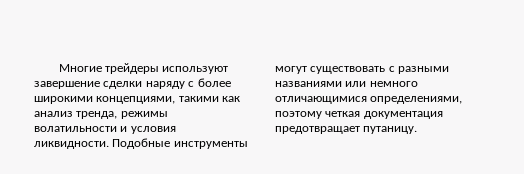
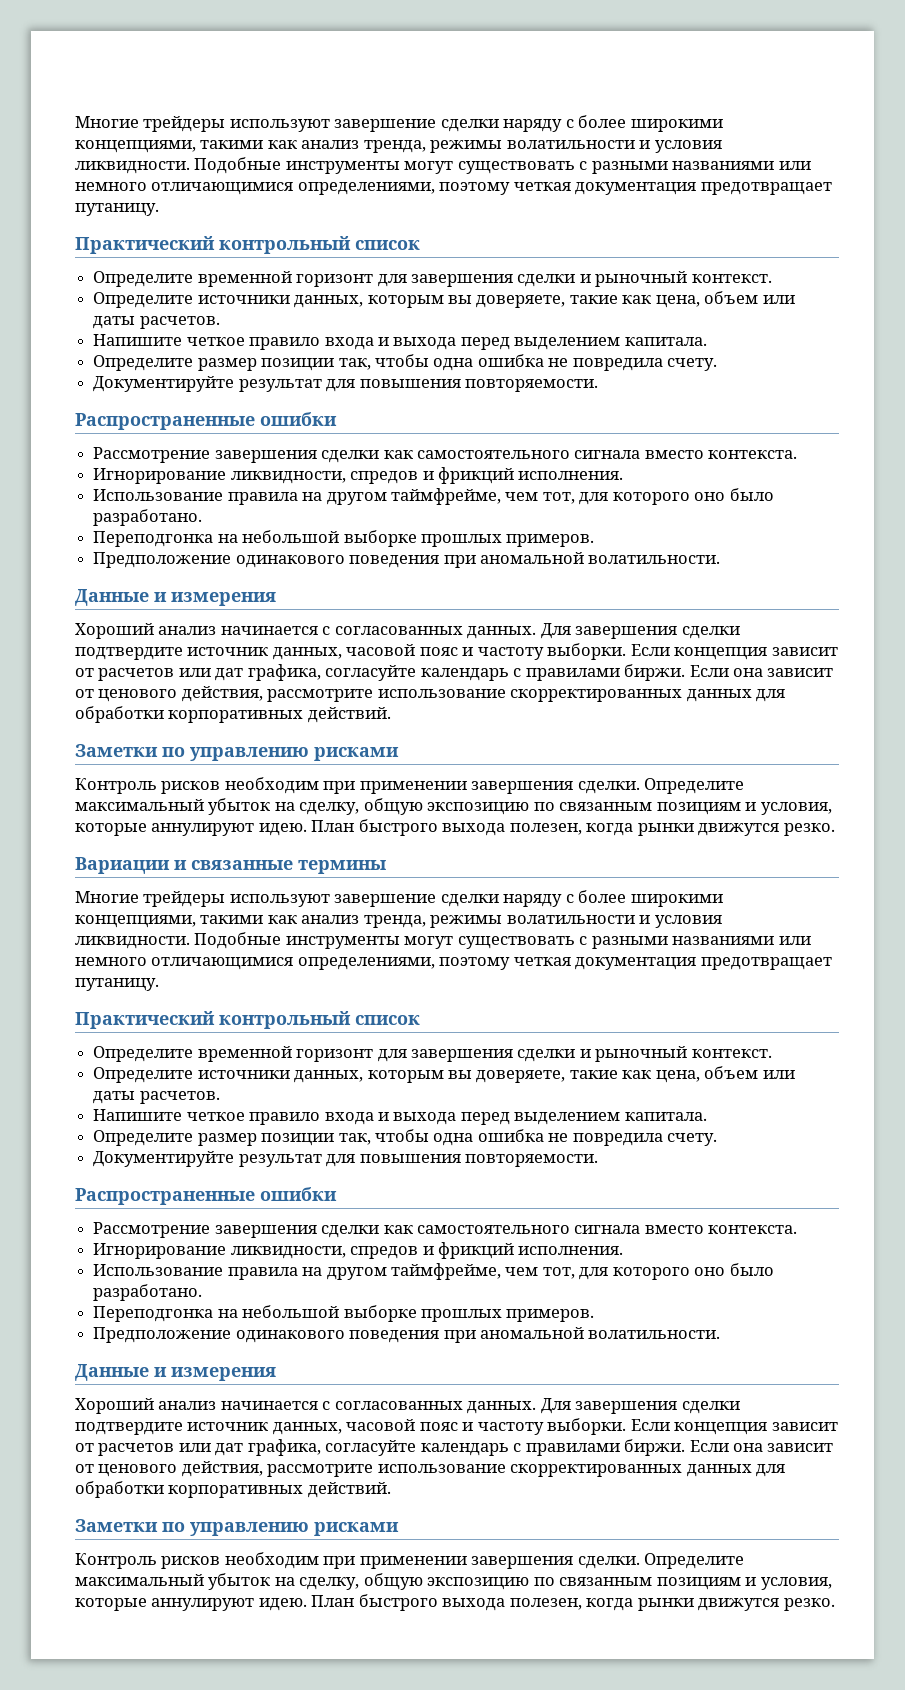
(418, 130) none -> [75,236,420,254] [93,271,772,287] [93,291,795,308] [93,316,220,329] [93,334,707,350] [93,354,718,371] [93,376,598,392] [75,412,337,430] [93,447,798,463] [93,467,624,484] [93,488,774,505] [93,509,203,526] [93,530,595,547] [93,552,721,568] [75,589,276,606] [75,623,740,639] [75,643,838,660] [75,664,834,681] [75,686,786,702] [75,706,391,723] [75,744,399,761] [75,777,745,794] [75,798,832,815] [75,819,835,836] [75,857,386,874] [75,890,723,907] [75,915,722,928] [75,932,811,949] [75,957,832,970] [75,978,159,991] [75,1011,420,1029] [93,1046,772,1062] [93,1066,795,1083] [93,1091,220,1104] [93,1109,707,1125] [93,1129,718,1146] [93,1151,598,1167] [75,1187,337,1205] [93,1222,798,1238] [93,1242,624,1259] [93,1263,774,1280] [93,1284,203,1301] [93,1305,595,1322] [93,1327,721,1343] [75,1364,276,1381] [75,1398,740,1414] [75,1418,838,1435] [75,1439,834,1456] [75,1461,786,1477] [75,1481,391,1498] [75,1519,399,1536] [75,1552,745,1569] [75,1573,832,1590] [75,1594,835,1611] // Практический контрольный список // Определите временной горизонт для завершения сделки и рыночный контекст. // Определите источники данных, которым вы доверяете, такие как цена, объем или даты расчетов. // Напишите четкое правило входа и выхода перед выделением капитала. // Определите размер позиции так, чтобы одна ошибка не повредила счету. // Документируйте результат для повышения повторяемости. // Распространенные ошибки // Рассмотрение завершения сделки как самостоятельного сигнала вместо контекста. // Игнорирование ликвидности, спредов и фрикций исполнения. // Использование правила на другом таймфрейме, чем тот, для которого оно было разработано. // Переподгонка на небольшой выборке прошлых примеров. // Предположение одинакового поведения при аномальной волатильности. // Данные и измерения // Хороший анализ начинается с согласованных данных. Для завершения сделки подтвердите источник данных, часовой пояс и частоту выборки. Если концепция зависит от расчетов или дат графика, согласуйте календарь с правилами биржи. Если она зависит от ценового действия, рассмотрите использование скорректированных данных для обработки корпоративных действий. // Заметки по управлению рисками // Контроль рисков необходим при применении завершения сделки. Определите максимальный убыток на сделку, общую экспозицию по связанным позициям и условия, которые аннулируют идею. План быстрого выхода полезен, когда рынки движутся резко. // Вариации и связанные термины // Многие трейдеры используют завершение сделки наряду с более широкими концепциями, такими как анализ тренда, режимы волатильности и условия ликвидности. Подобные инструменты могут существовать с разными названиями или немного отличающимися определениями, поэтому четкая документация предотвращает путаницу. // Практический контрольный список // Определите временной горизонт для завершения сделки и рыночный контекст. // Определите источники данных, которым вы доверяете, такие как цена, объем или даты расчетов. // Напишите четкое правило входа и выхода перед выделением капитала. // Определите размер позиции так, чтобы одна ошибка не повредила счету. // Документируйте результат для повышения повторяемости. // Распространенные ошибки // Рассмотрение завершения сделки как самостоятельного сигнала вместо контекста. // Игнорирование ликвидности, спредов и фрикций исполнения. // Использование правила на другом таймфрейме, чем тот, для которого оно было разработано. // Переподгонка на небольшой выборке прошлых примеров. // Предположение одинакового поведения при аномальной волатильности. // Данные и измерения // Хороший анализ начинается с согласованных данных. Для завершения сделки подтвердите источник данных, часовой пояс и частоту выборки. Если концепция зависит от расчетов или дат графика, согласуйте календарь с правилами биржи. Если она зависит от ценового действия, рассмотрите использование скорректированных данных для обработки корпоративных действий. // Заметки по управлению рисками // Контроль рисков необходим при применении завершения сделки. Определите максимальный убыток на сделку, общую экспозицию по связанным позициям и условия, которые аннулируют идею. План быстрого выхода полезен, когда рынки движутся резко.

